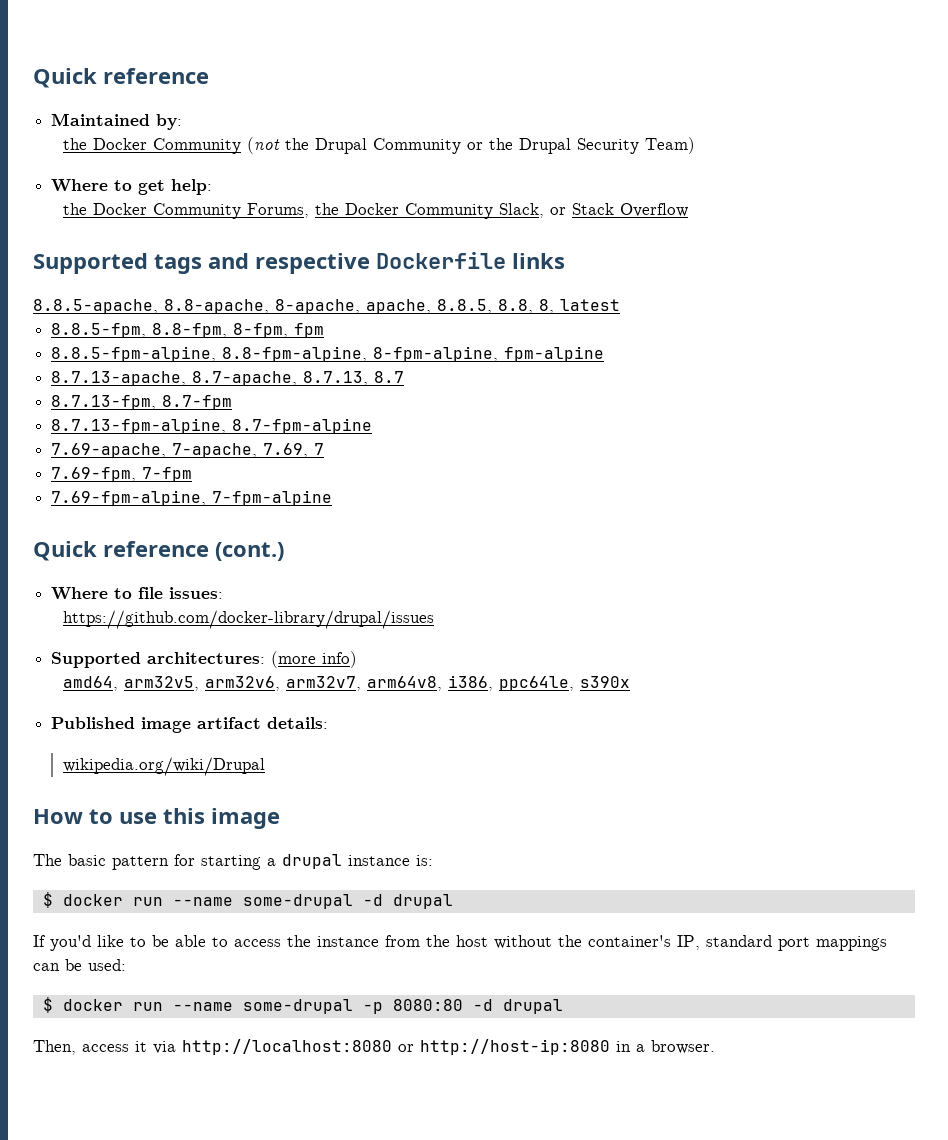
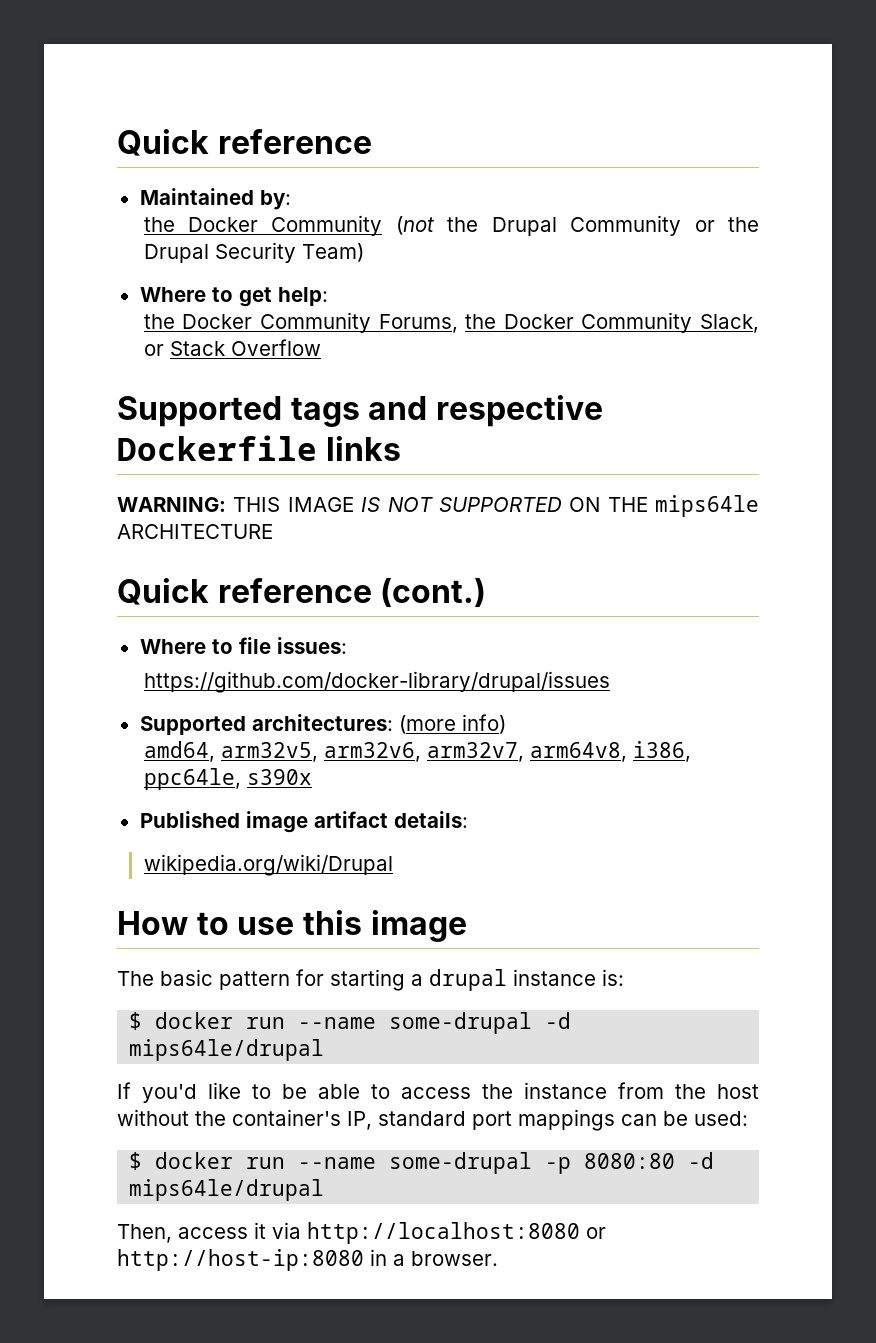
[33,299,620,314] [51,323,325,338] [51,346,605,362] [51,371,405,386] [51,395,233,410] [51,418,373,434] [51,443,325,458] [51,467,193,482] [51,490,333,506] 8.8.5-apache, 8.8-apache, 8-apache, apache, 8.8.5, 8.8, 8, latest // 8.8.5-fpm, 8.8-fpm, 8-fpm, fpm // 8.8.5-fpm-alpine, 8.8-fpm-alpine, 8-fpm-alpine, fpm-alpine // 8.7.13-apache, 8.7-apache, 8.7.13, 8.7 // 8.7.13-fpm, 8.7-fpm // 8.7.13-fpm-alpine, 8.7-fpm-alpine // 7.69-apache, 7-apache, 7.69, 7 // 7.69-fpm, 7-fpm // 7.69-fpm-alpine, 7-fpm-alpine -> [117,495,759,517] [117,524,273,539] WARNING: THIS IMAGE IS NOT SUPPORTED ON THE mips64le ARCHITECTURE
[392,894,453,909] drupal -> [129,1039,325,1061] mips64le/drupal
[502,999,563,1014] drupal -> [129,1179,325,1201] mips64le/drupal

